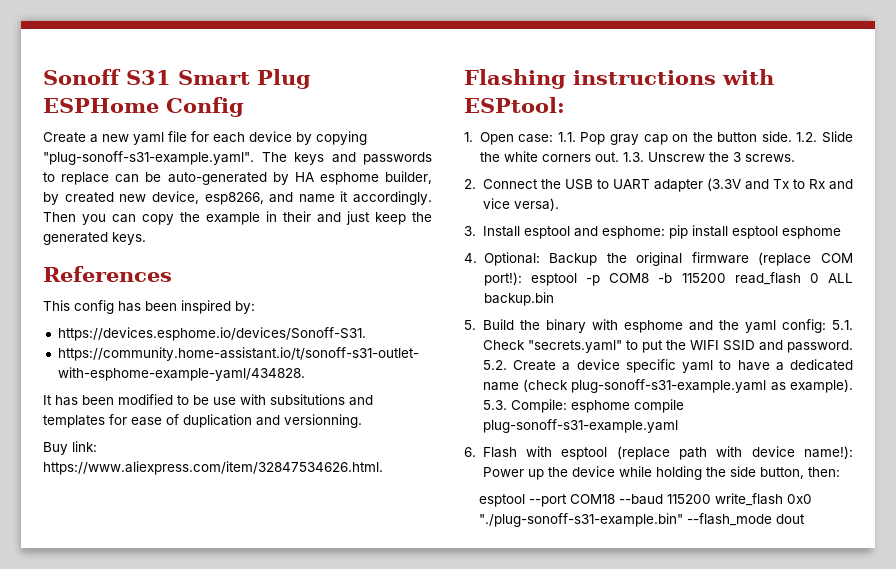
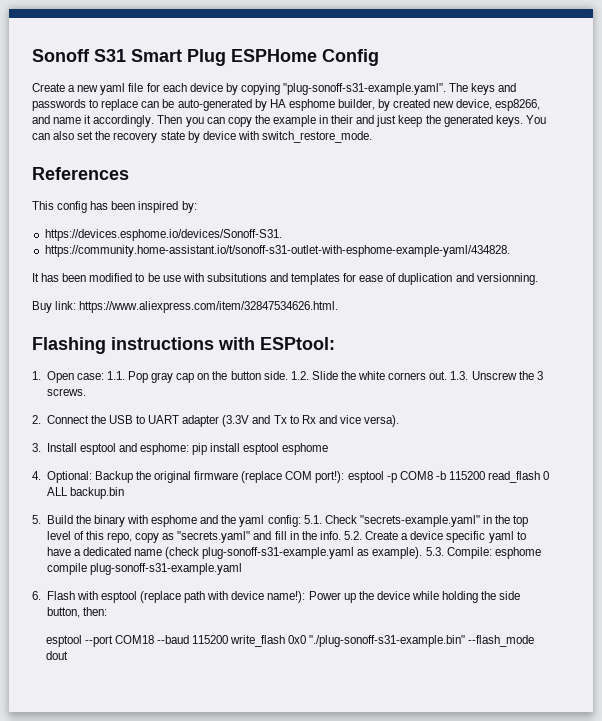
(146, 238) none -> [525,115,546,124] [32,131,372,143] You can also set the recovery state by device with switch_restore_mode.
[527,340,853,353] "secrets.yaml" to put the WIFI SSID and password. -> [359,515,529,527] [46,531,341,543] "secrets-example.yaml" in the top level of this repo, copy as "secrets.yaml" and fill in the info.

